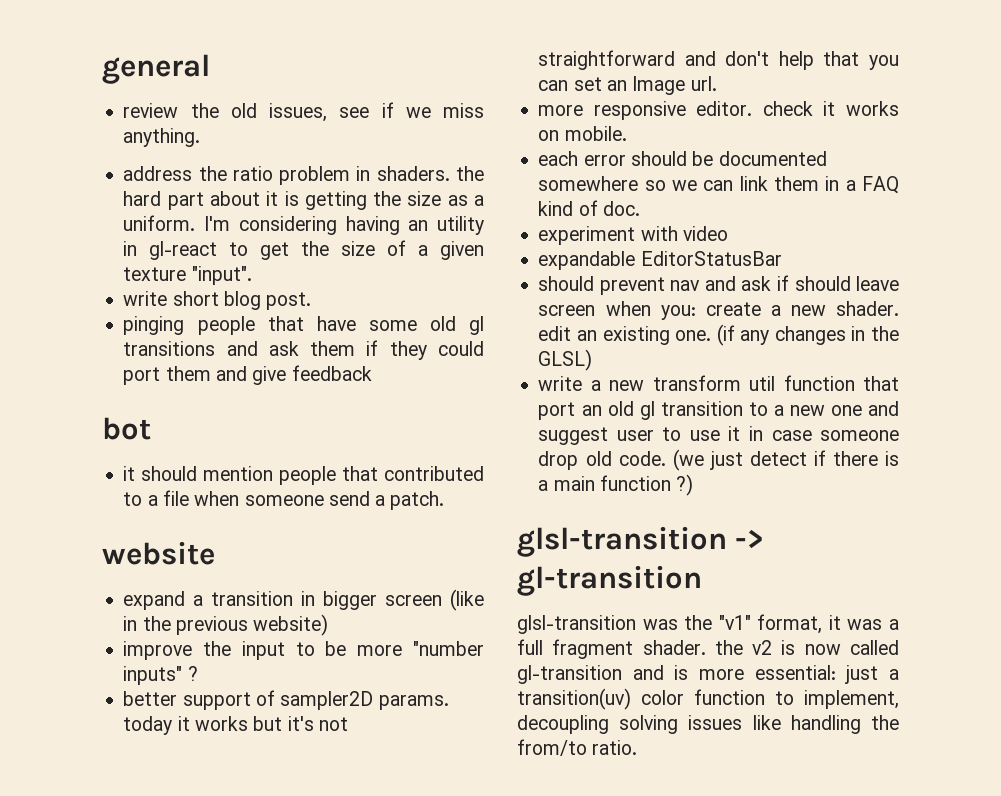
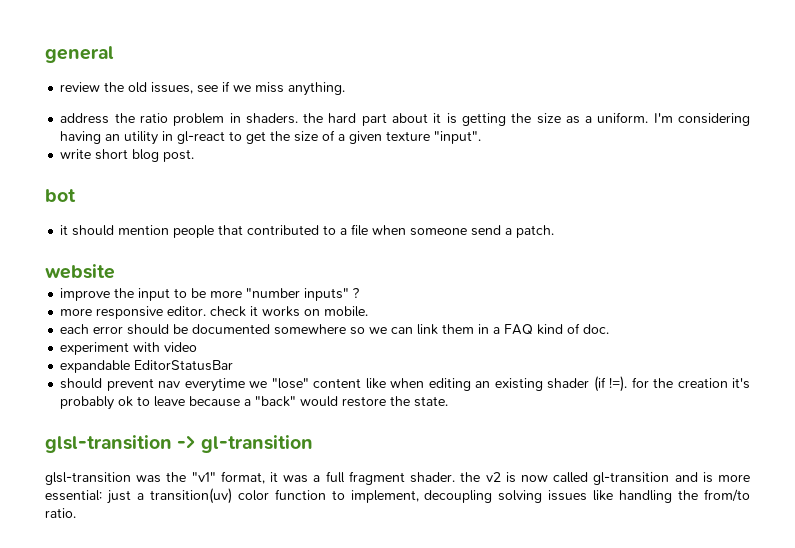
[123,316,484,335] [123,340,484,360] [123,365,372,385] // pinging people that have some old gl transitions and ask them if they could port them and give feedback -> (195, 155) none
[123,589,485,611] [123,614,329,636] // expand a transition in bigger screen (like in the previous website) -> (115, 271) none
[123,690,449,710] [123,716,348,735] [538,50,899,70] [538,76,717,95] // better support of sampler2D params. today it works but it's not straightforward and don't help that you can set an Image url. -> (360, 293) none
[704,275,899,291] [538,301,899,320] [538,324,899,346] [538,349,593,371] [538,375,899,391] [538,401,899,420] [538,426,899,445] [538,449,899,471] [538,474,694,496] and ask if should leave screen when you: create a new shader. edit an existing one. (if any changes in the GLSL) // write a new transform util function that port an old gl transition to a new one and suggest user to use it in case someone drop old code. (we just detect if there is a main function ?) -> [184,376,750,392] [60,396,449,410] everytime we "lose" content like when editing an existing shader (if !=). for the creation it's probably ok to leave because a "back" would restore the state.

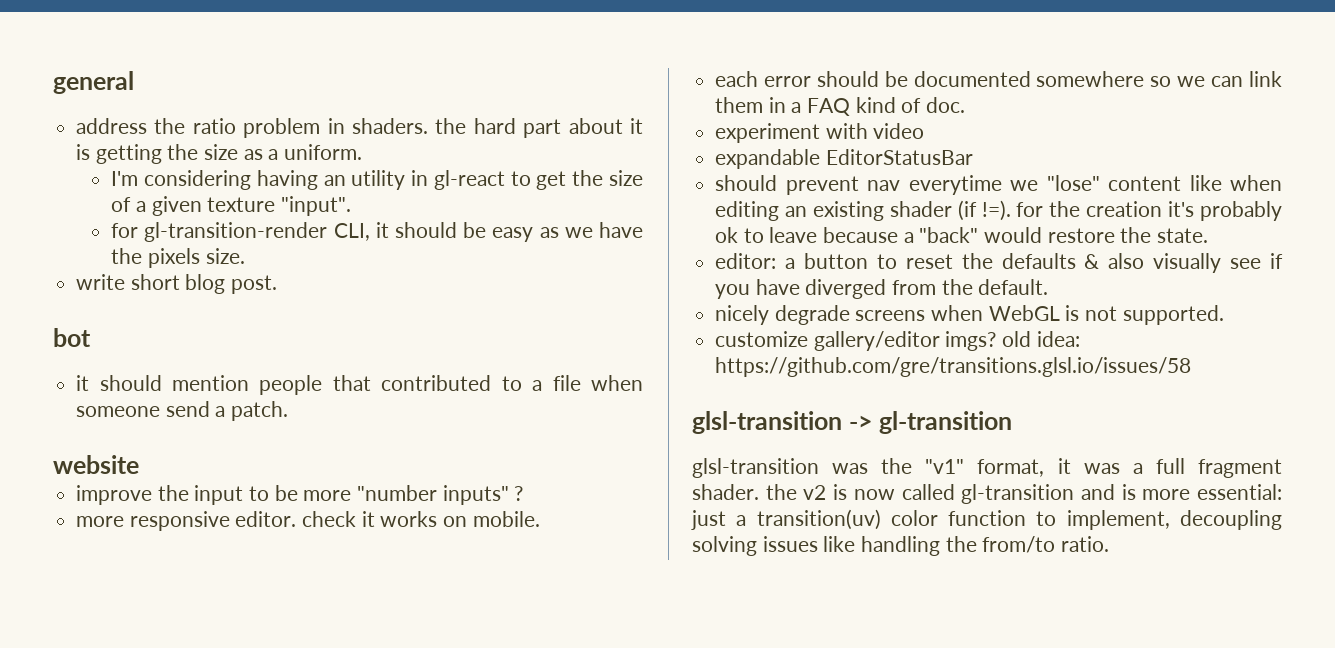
[60,81,346,96] // review the old issues, see if we miss anything. -> (134, 82) none
(649, 117) none -> (363, 152) //
(482, 137) none -> [111,222,644,242] [111,248,245,268] // for gl-transition-render CLI, it should be easy as we have the pixels size.
(449, 401) none -> [715,253,1283,273] [715,279,1049,299] [715,305,1224,325] [715,331,1080,351] [715,357,1192,377] // editor: a button to reset the defaults & also visually see if you have diverged from the default. // nicely degrade screens when WebGL is not supported. // customize gallery/editor imgs? old idea: https://github.com/gre/transitions.glsl.io/issues/58

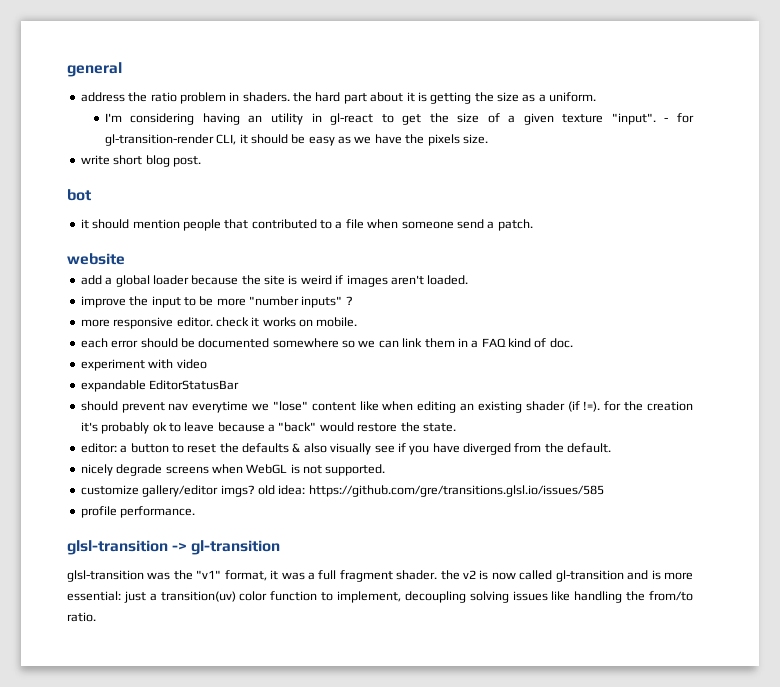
(351, 206) // -> [664,117,669,122] -
(139, 464) none -> [80,275,469,287] // add a global loader because the site is weird if images aren't loaded.
[715,357,1192,377] https://github.com/gre/transitions.glsl.io/issues/58 -> [308,485,604,497] [80,506,196,518] https://github.com/gre/transitions.glsl.io/issues/585 // profile performance.

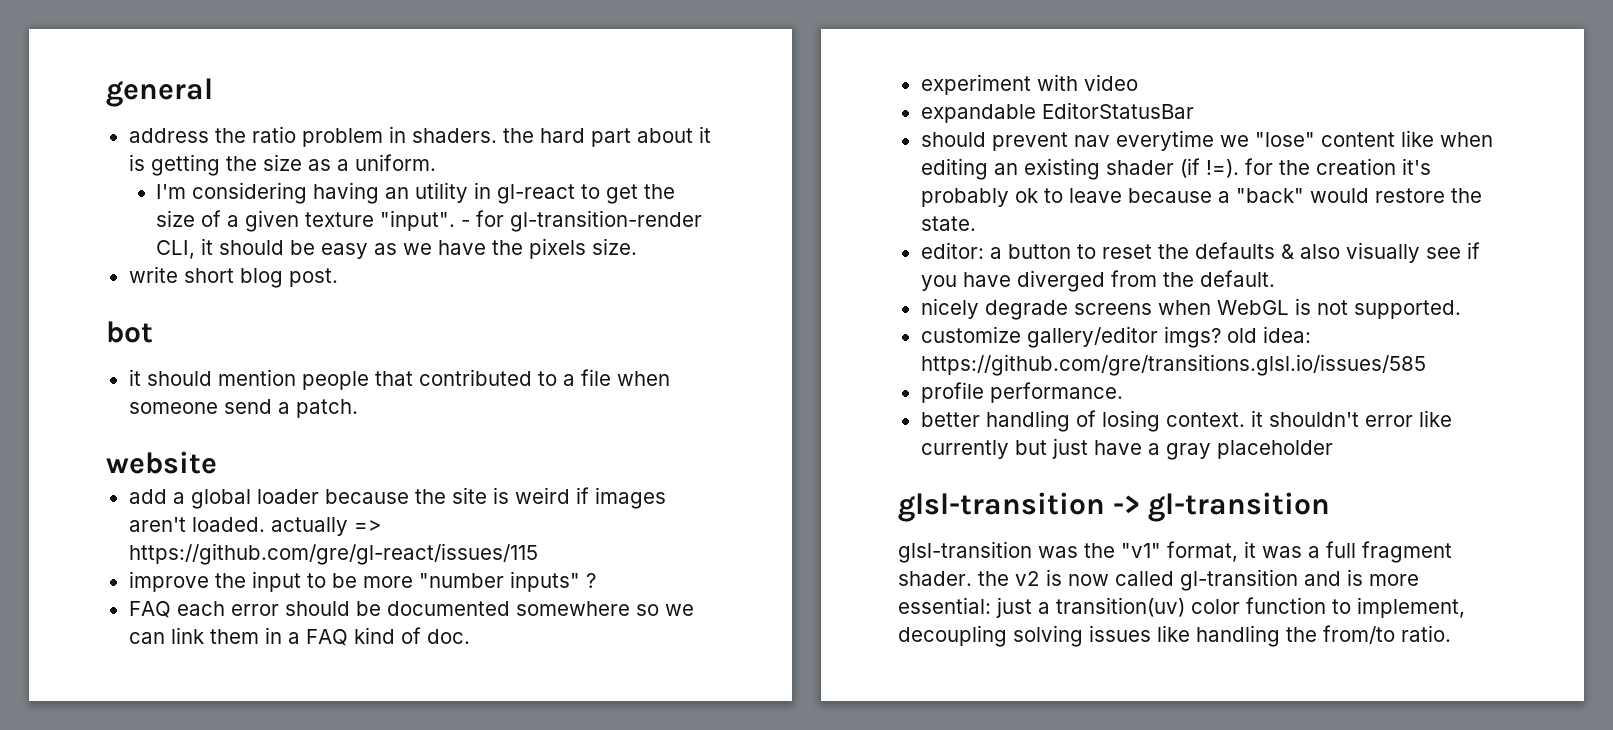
(469, 280) none -> [270,517,382,536] [128,543,538,565] actually => https://github.com/gre/gl-react/issues/115
[80,317,358,329] more responsive editor. check it works on mobile. // -> [128,601,171,618] FAQ
(196, 512) none -> [920,410,1452,432] [920,438,1333,460] // better handling of losing context. it shouldn't error like currently but just have a gray placeholder

